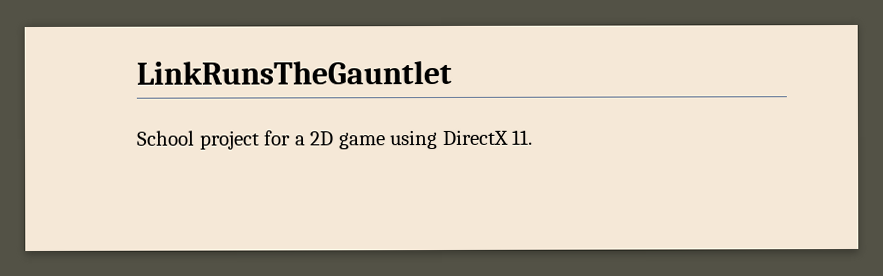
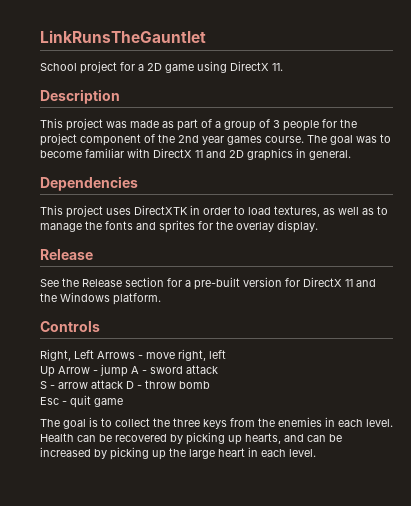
(534, 137) none -> [40,89,120,104] [40,118,357,131] [40,133,391,146] [40,148,351,161] [40,176,138,191] [40,205,388,218] [40,220,318,233] [40,249,93,260] [40,277,376,290] [40,292,161,305] [40,321,100,332] [40,349,226,361] [40,364,218,377] [40,380,210,389] [40,395,123,408] [40,417,393,429] [40,432,342,445] [40,447,316,460] // Description // This project was made as part of a group of 3 people for the project component of the 2nd year games course. The goal was to become familiar with DirectX 11 and 2D graphics in general. // Dependencies // This project uses DirectXTK in order to load textures, as well as to manage the fonts and sprites for the overlay display. // Release // See the Release section for a pre-built version for DirectX 11 and the Windows platform. // Controls // Right, Left Arrows - move right, left // Up Arrow - jump A - sword attack // S - arrow attack D - throw bomb // Esc - quit game // The goal is to collect the three keys from the enemies in each level. Health can be recovered by picking up hearts, and can be increased by picking up the large heart in each level.

